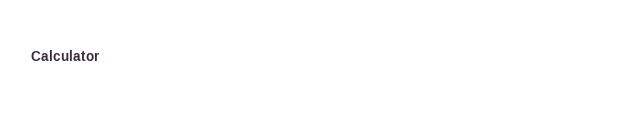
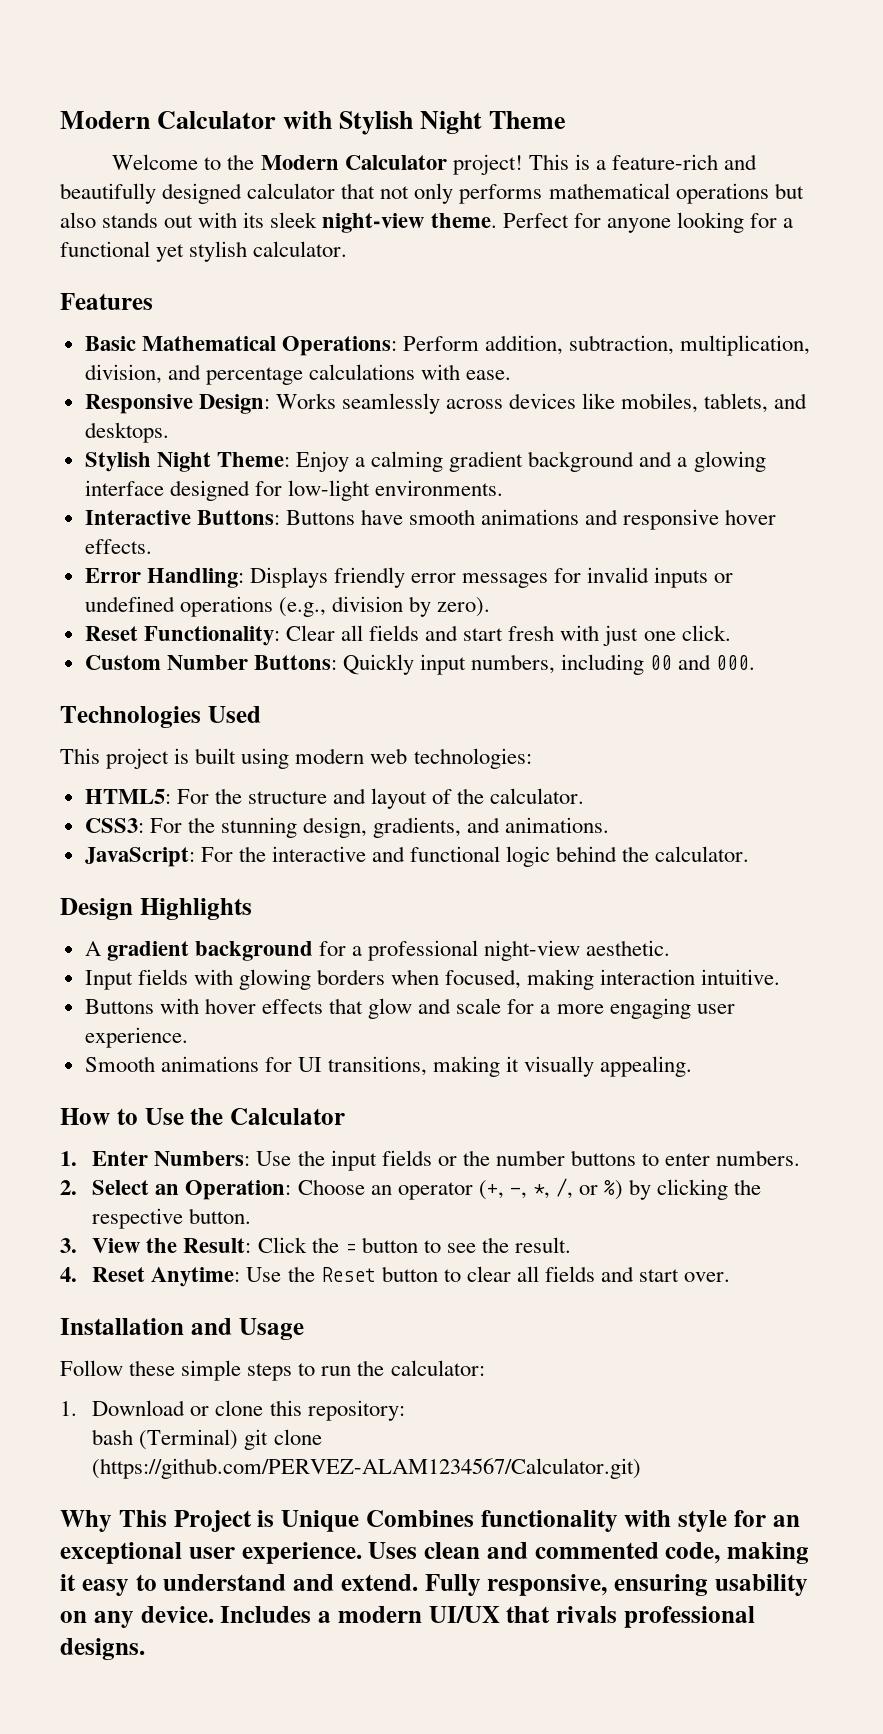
[31,50,100,61] Calculator -> [60,111,567,135] [112,154,758,175] [60,183,804,204] [60,212,793,233] [60,241,348,262] [60,293,153,310] [84,335,811,356] [84,364,512,385] [84,393,808,414] [84,422,169,443] [84,451,766,472] [84,480,504,501] [84,509,777,530] [84,539,152,554] [84,567,734,588] [84,596,491,617] [84,625,731,646] [84,654,756,675] [60,706,261,728] [60,748,532,769] [84,788,585,809] [84,817,610,838] [84,846,750,867] [60,898,252,920] [84,940,671,961] [84,969,781,990] [84,998,735,1019] [84,1027,188,1048] [84,1056,693,1077] [60,1108,345,1125] [60,1150,801,1171] [60,1178,762,1200] [92,1208,252,1229] [60,1237,572,1253] [60,1266,731,1287] [60,1318,304,1340] [60,1360,485,1381] [60,1400,405,1421] [92,1429,322,1450] [92,1458,642,1479] [60,1510,800,1532] [60,1542,809,1564] [60,1574,808,1596] [60,1606,755,1628] [60,1638,145,1660] Modern Calculator with Stylish Night Theme // Welcome to the Modern Calculator project! This is a feature-rich and beautifully designed calculator that not only performs mathematical operations but also stands out with its sleek night-view theme. Perfect for anyone looking for a functional yet stylish calculator. // Features // Basic Mathematical Operations: Perform addition, subtraction, multiplication, division, and percentage calculations with ease. // Responsive Design: Works seamlessly across devices like mobiles, tablets, and desktops. // Stylish Night Theme: Enjoy a calming gradient background and a glowing interface designed for low-light environments. // Interactive Buttons: Buttons have smooth animations and responsive hover effects. // Error Handling: Displays friendly error messages for invalid inputs or undefined operations (e.g., division by zero). // Reset Functionality: Clear all fields and start fresh with just one click. // Custom Number Buttons: Quickly input numbers, including 00 and 000. // Technologies Used // This project is built using modern web technologies: // HTML5: For the structure and layout of the calculator. // CSS3: For the stunning design, gradients, and animations. // JavaScript: For the interactive and functional logic behind the calculator. // Design Highlights // A gradient background for a professional night-view aesthetic. // Input fields with glowing borders when focused, making interaction intuitive. // Buttons with hover effects that glow and scale for a more engaging user experience. // Smooth animations for UI transitions, making it visually appealing. // How to Use the Calculator // 1. Enter Numbers: Use the input fields or the number buttons to enter numbers. // 2. Select an Operation: Choose an operator (+, -, *, /, or %) by clicking the respective button. // 3. View the Result: Click the = button to see the result. // 4. Reset Anytime: Use the Reset button to clear all fields and start over. // Installation and Usage // Follow these simple steps to run the calculator: // 1. Download or clone this repository: // bash (Terminal) git clone (https://github.com/PERVEZ-ALAM1234567/Calculator.git) // Why This Project is Unique Combines functionality with style for an exceptional user experience. Uses clean and commented code, making it easy to understand and extend. Fully responsive, ensuring usability on any device. Includes a modern UI/UX that rivals professional designs.

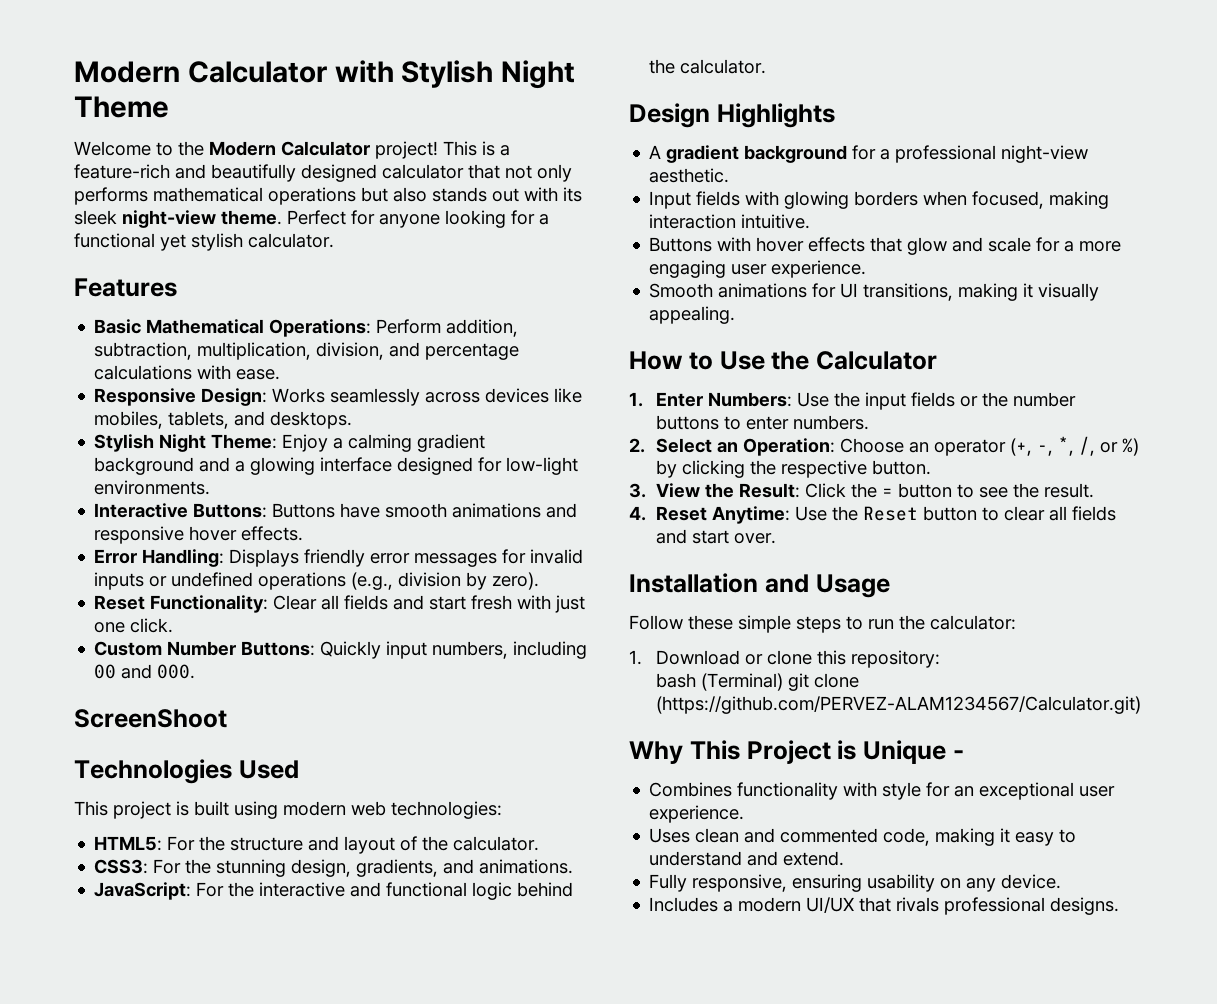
(756, 662) none -> [74,709,227,728] // ScreenShoot
(359, 1521) none -> [952,750,964,759] - //
(362, 1553) none -> (745, 814) //
(418, 1582) none -> (845, 858) //
(214, 1614) none -> (1062, 881) //

